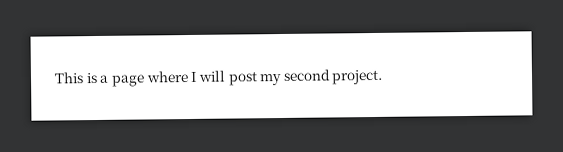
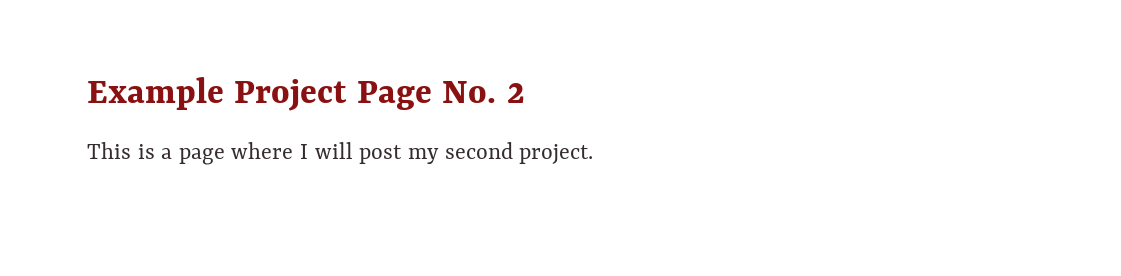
(54, 78) none -> [87,77,525,111] Example Project Page No. 2 //

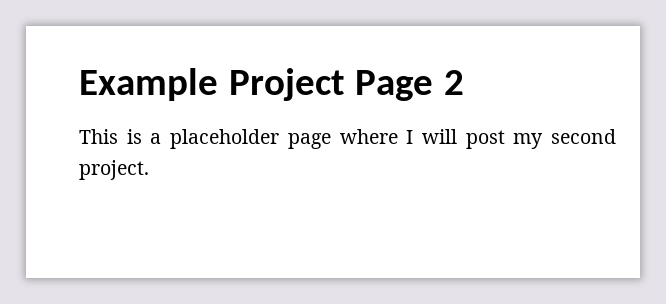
[442,81,497,103] No. -> (434, 85) none
(173, 153) none -> [170,129,280,149] placeholder

